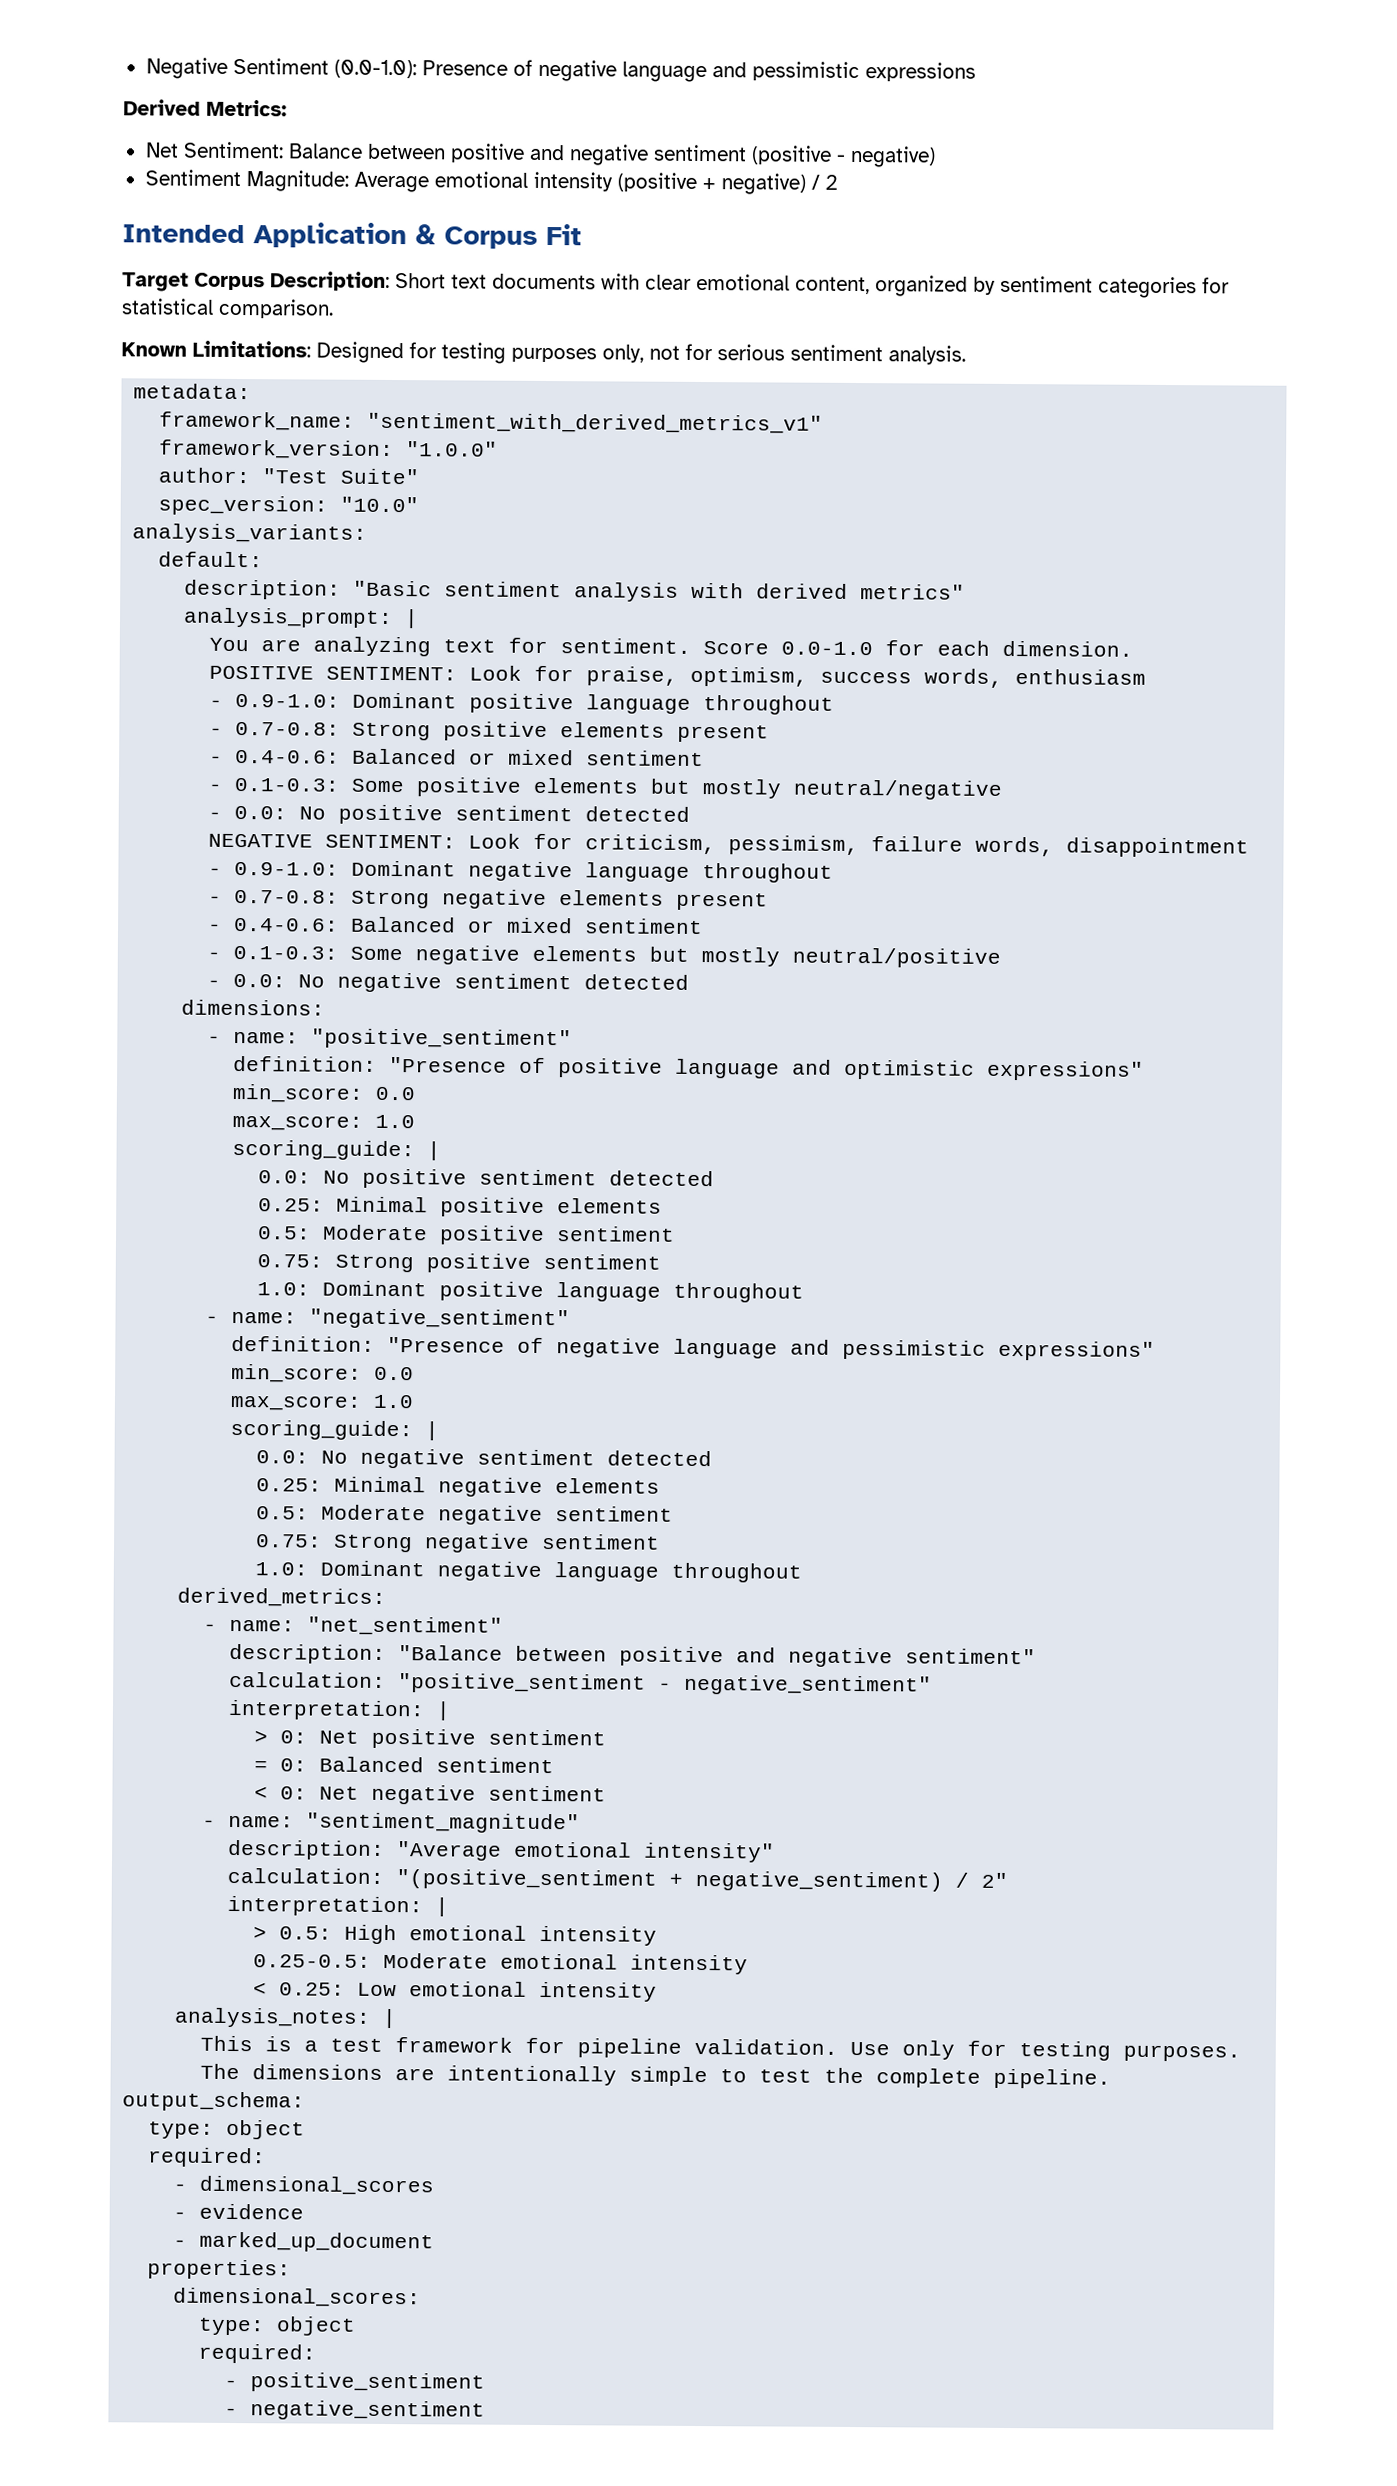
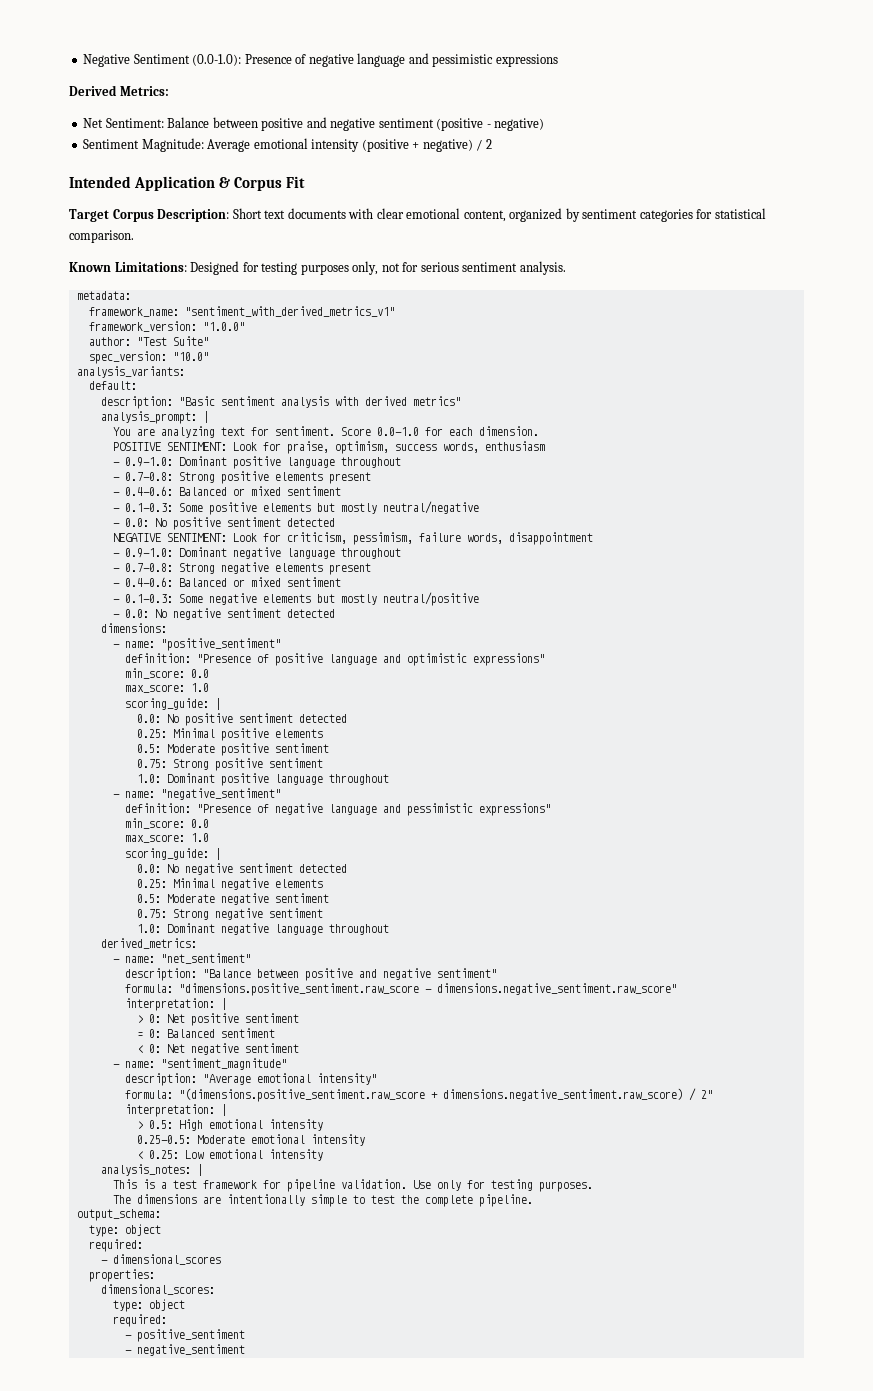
[229,1671,933,1696] calculation: "positive_sentiment - negative_sentiment" -> [124,983,677,996] formula: "dimensions.positive_sentiment.raw_score - dimensions.negative_sentiment.raw_score"
[227,1867,944,1892] calculation: "(positive_sentiment + negative_sentiment) -> [124,1088,683,1102] formula: "(dimensions.positive_sentiment.raw_score + dimensions.negative_sentiment.raw_score)
[173,2203,305,2220] [173,2231,435,2253] // - evidence // - marked_up_document -> (221, 1259) none

